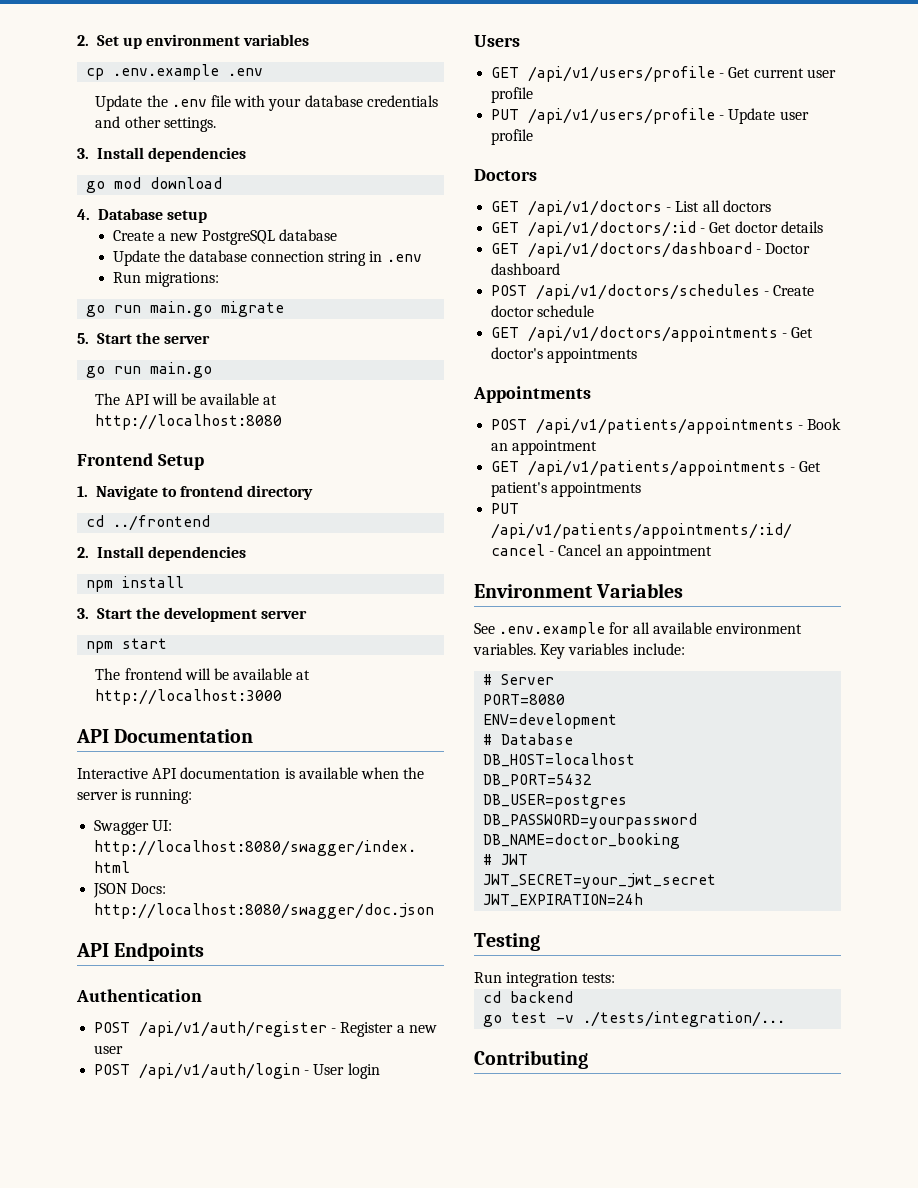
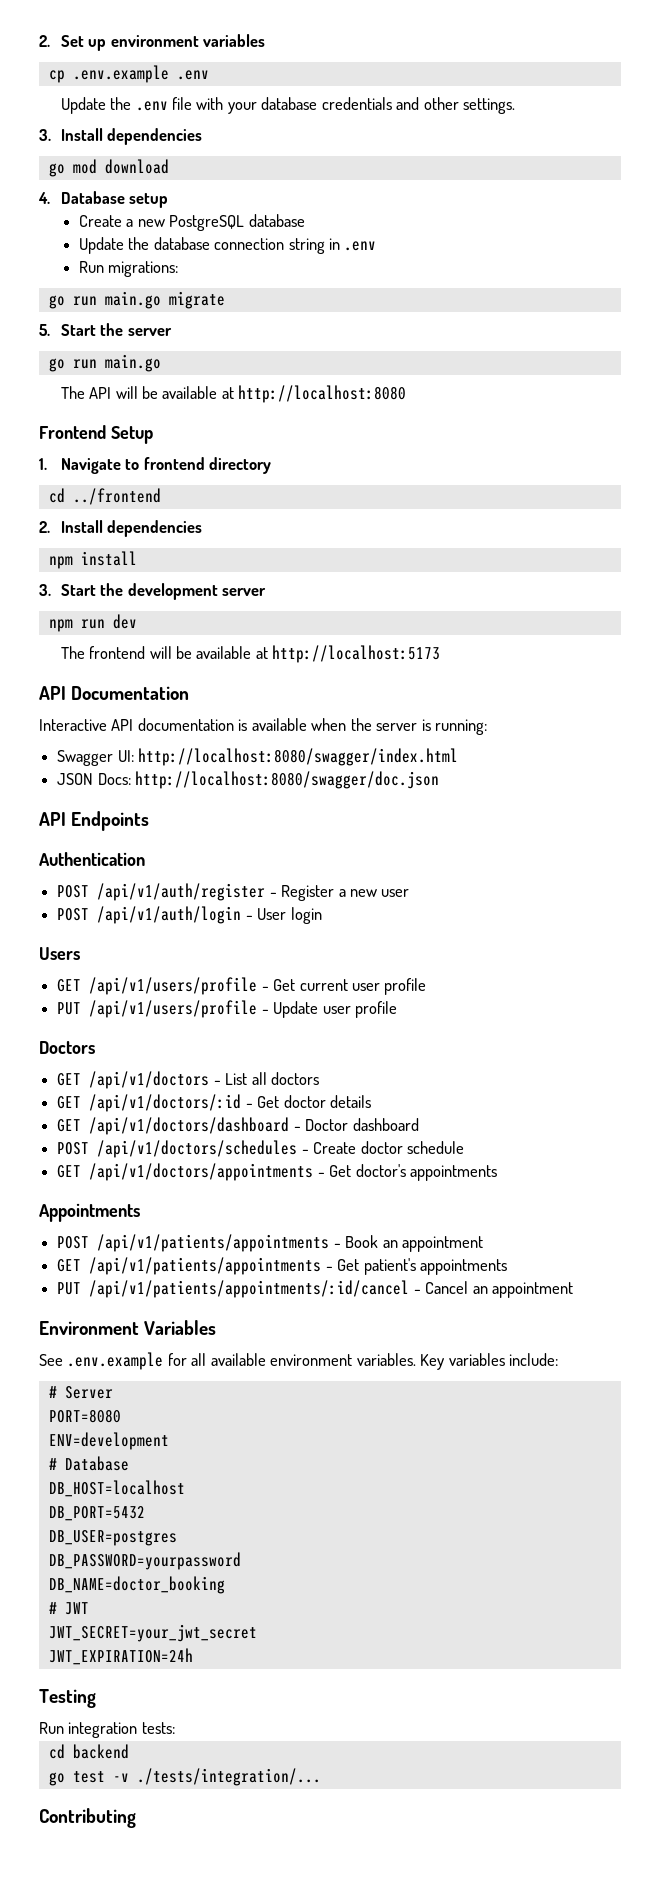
[122,638,168,649] start -> [80,614,137,629] run dev
[95,689,283,705] http://localhost:3000 -> [272,645,441,663] http://localhost:5173

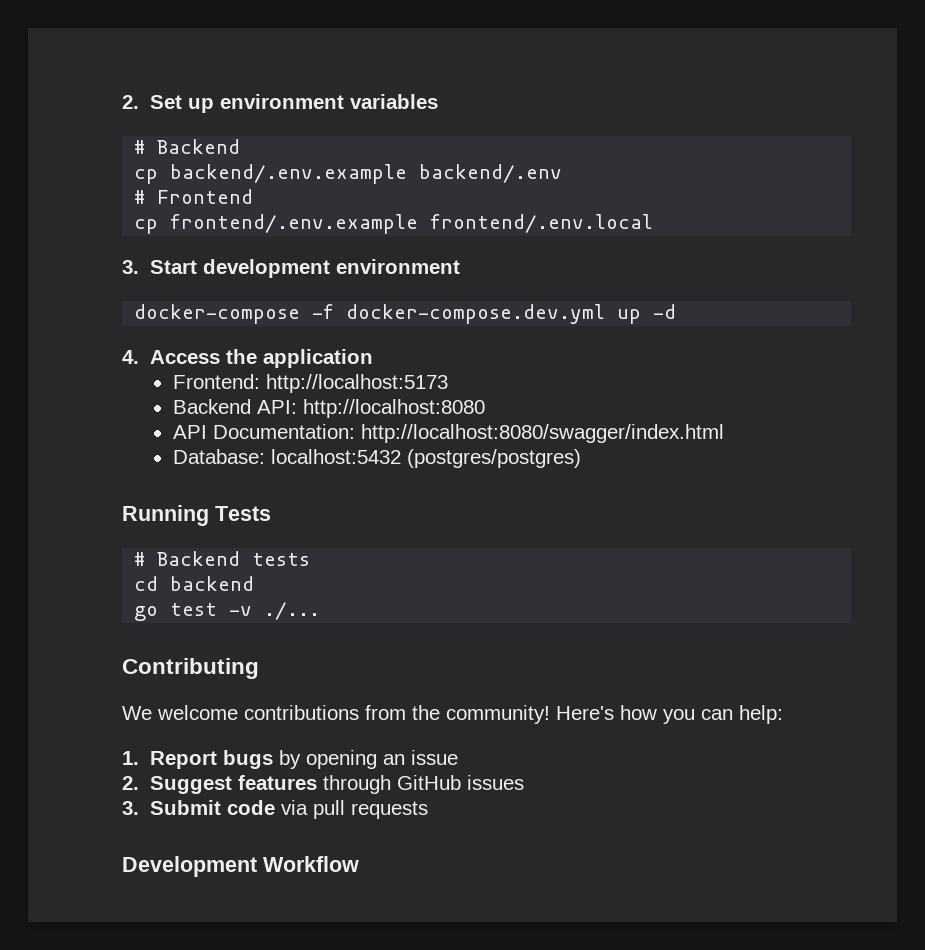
[48,65,209,83] [60,97,516,114] [39,128,203,145] [48,159,169,177] [38,191,169,208] [78,214,305,231] [78,237,377,254] [78,261,179,277] [48,291,225,309] [39,323,172,336] [48,354,161,372] [60,385,407,403] [39,425,153,444] [39,457,271,474] [48,488,161,505] [39,520,203,537] [48,551,137,569] [39,583,266,600] [48,614,137,632] [60,645,441,663] [39,686,190,700] [39,718,488,735] [57,748,459,766] [57,771,440,789] [39,811,150,831] [39,852,145,866] [57,883,410,901] [57,906,322,924] [39,947,80,960] [57,977,427,995] [57,1000,397,1018] [39,1041,95,1054] [57,1071,319,1089] [57,1094,371,1112] [57,1117,419,1135] [57,1140,464,1158] [57,1163,497,1181] [39,1203,140,1222] [57,1234,483,1252] [57,1257,507,1275] [57,1280,573,1298] [39,1320,217,1335] [39,1352,559,1370] [48,1386,113,1399] [48,1409,121,1423] [48,1432,169,1450] [48,1456,129,1471] [48,1480,185,1497] [48,1506,145,1521] [48,1530,177,1546] [48,1552,241,1570] [48,1576,225,1594] [48,1602,89,1615] [48,1624,257,1642] [48,1648,193,1665] [39,1689,96,1708] [39,1722,175,1738] // cp .env.example .env // Update the .env file with your database credentials and other settings. // 3. Install dependencies // go mod download // 4. Database setup // Create a new PostgreSQL database // Update the database connection string in .env // Run migrations: // go run main.go migrate // 5. Start the server // go run main.go // The API will be available at http://localhost:8080 // Frontend Setup // 1. Navigate to frontend directory // cd ../frontend // 2. Install dependencies // npm install // 3. Start the development server // npm run dev // The frontend will be available at http://localhost:5173 // API Documentation // Interactive API documentation is available when the server is running: // Swagger UI: http://localhost:8080/swagger/index.html // JSON Docs: http://localhost:8080/swagger/doc.json // API Endpoints // Authentication // POST /api/v1/auth/register - Register a new user // POST /api/v1/auth/login - User login // Users // GET /api/v1/users/profile - Get current user profile // PUT /api/v1/users/profile - Update user profile // Doctors // GET /api/v1/doctors - List all doctors // GET /api/v1/doctors/:id - Get doctor details // GET /api/v1/doctors/dashboard - Doctor dashboard // POST /api/v1/doctors/schedules - Create doctor schedule // GET /api/v1/doctors/appointments - Get doctor's appointments // Appointments // POST /api/v1/patients/appointments - Book an appointment // GET /api/v1/patients/appointments - Get patient's appointments // PUT /api/v1/patients/appointments/:id/cancel - Cancel an appointment // Environment Variables // See .env.example for all available environment variables. Key variables include: // # Server // PORT=8080 // ENV=development // # Database // DB_HOST=localhost // DB_PORT=5432 // DB_USER=postgres // DB_PASSWORD=yourpassword // DB_NAME=doctor_booking // # JWT // JWT_SECRET=your_jwt_secret // JWT_EXPIRATION=24h // Testing // Run integration tests: -> [134,139,241,154] [134,164,563,184] [134,189,254,204] [134,214,654,234] [122,259,461,278] [134,304,677,324] [122,349,374,368] [172,374,448,393] [172,399,485,418] [172,424,724,443] [172,449,581,468] [122,505,271,526] [134,551,311,566] // # Backend // cp backend/.env.example backend/.env // # Frontend // cp frontend/.env.example frontend/.env.local // 3. Start development environment // docker-compose -f docker-compose.dev.yml up -d // 4. Access the application // Frontend: http://localhost:5173 // Backend API: http://localhost:8080 // API Documentation: http://localhost:8080/swagger/index.html // Database: localhost:5432 (postgres/postgres) // Running Tests // # Backend tests
[136,1768,321,1786] ./tests/integration/... -> [264,602,321,620] ./...
(136, 1818) none -> [122,705,783,724] [122,750,459,769] [122,775,525,794] [122,800,429,819] [122,856,359,877] // We welcome contributions from the community! Here's how you can help: // 1. Report bugs by opening an issue // 2. Suggest features through GitHub issues // 3. Submit code via pull requests // Development Workflow

